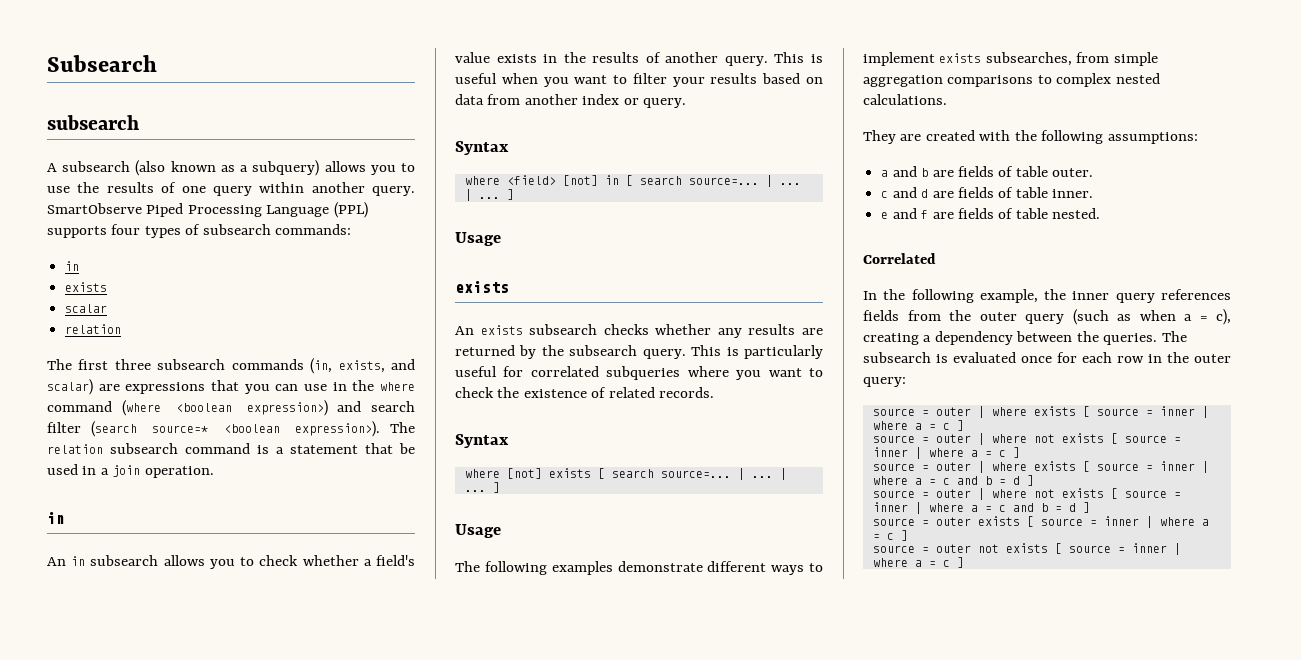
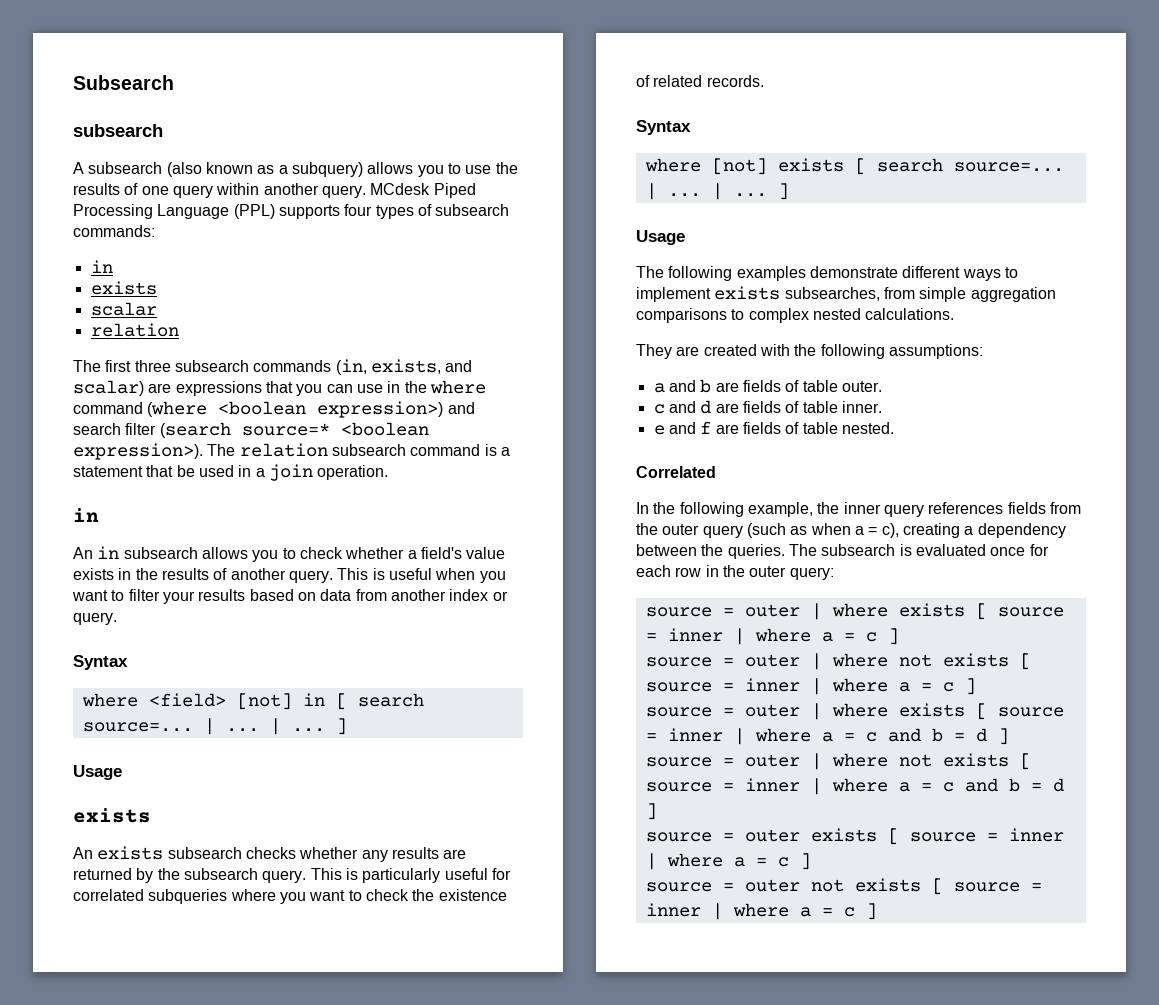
[47,203,142,214] SmartObserve -> [370,183,431,195] MCdesk

